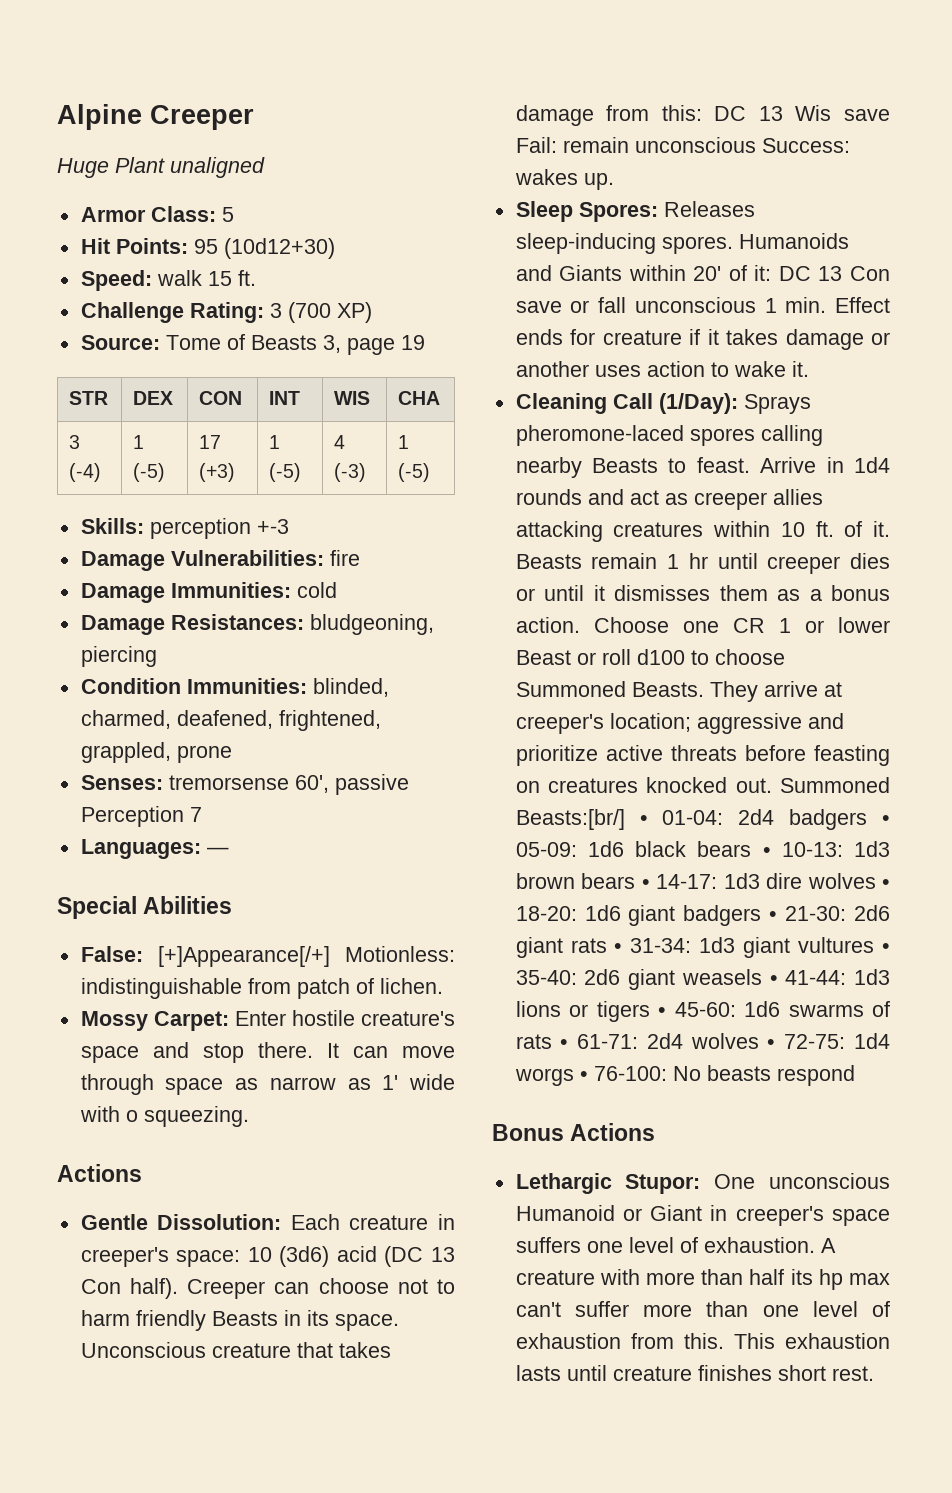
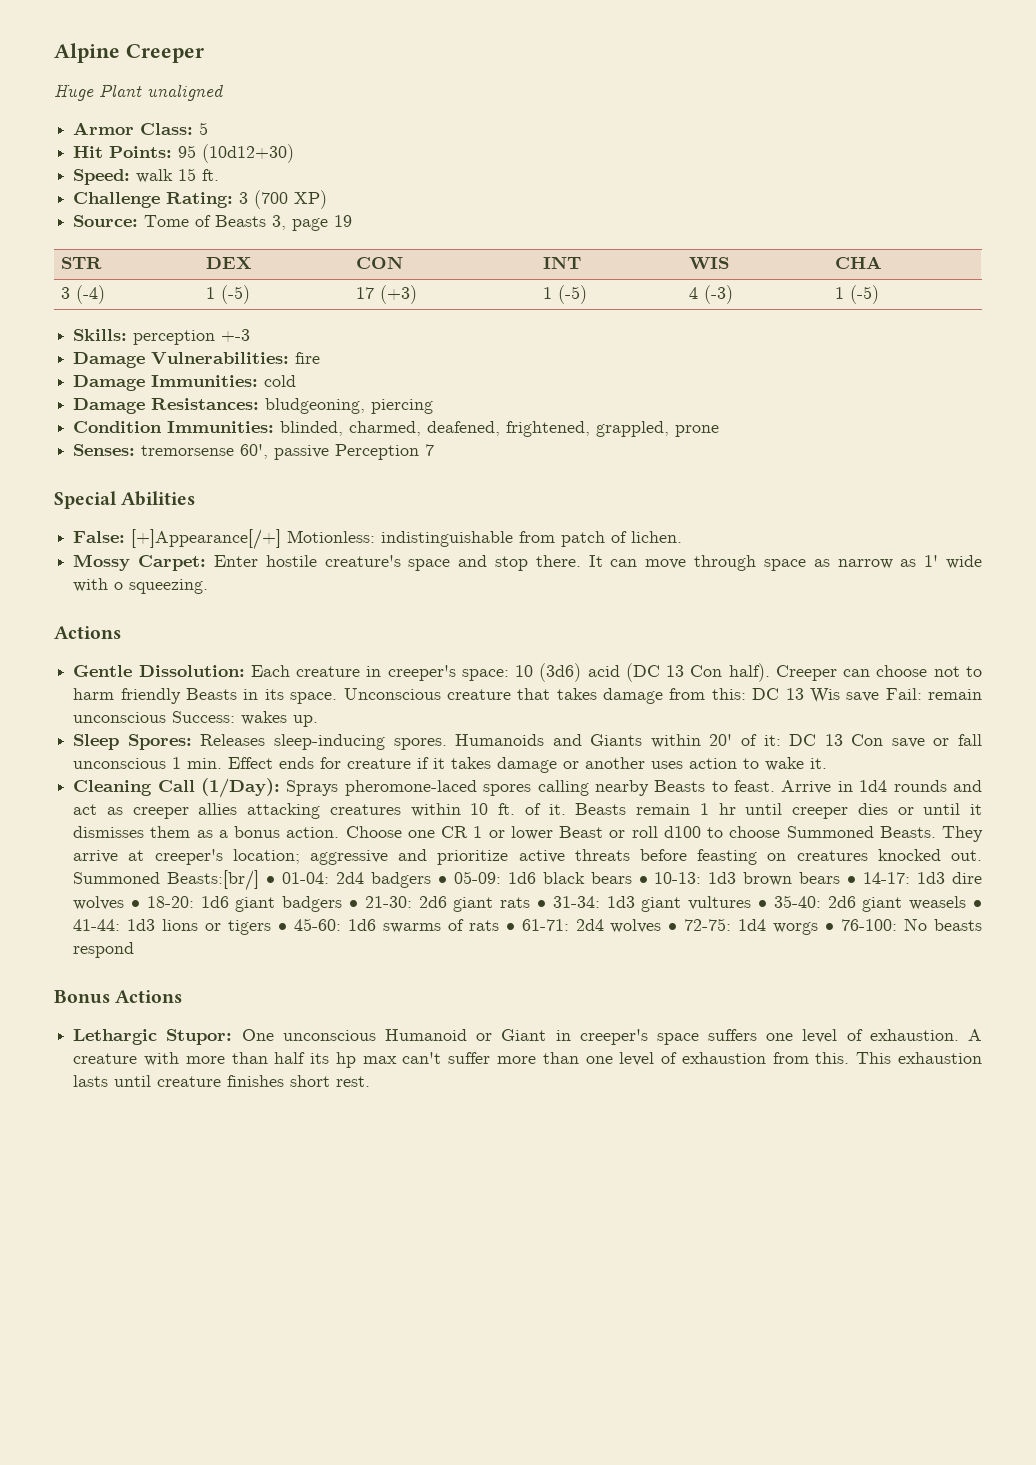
[80,839,229,859] // Languages: — -> (435, 450) none

